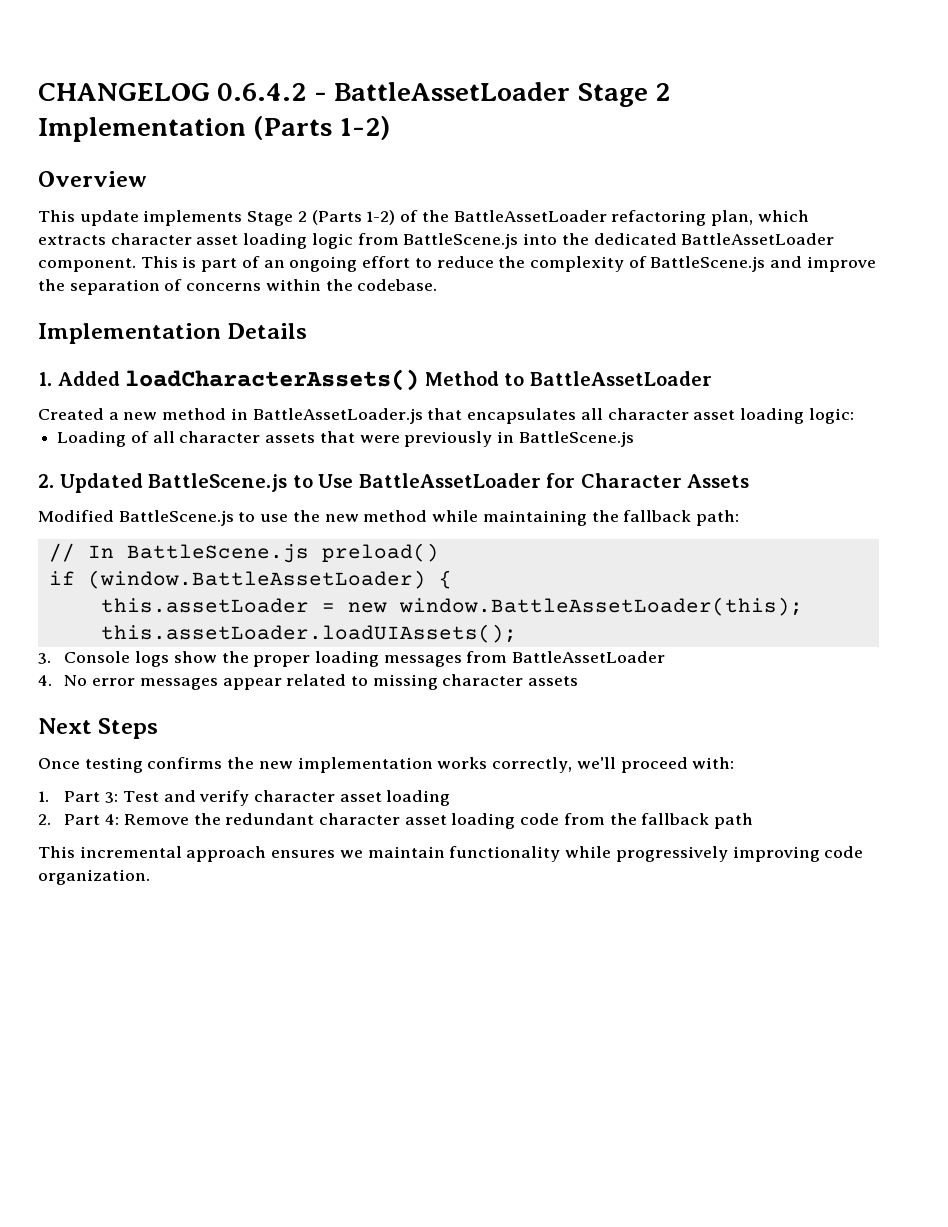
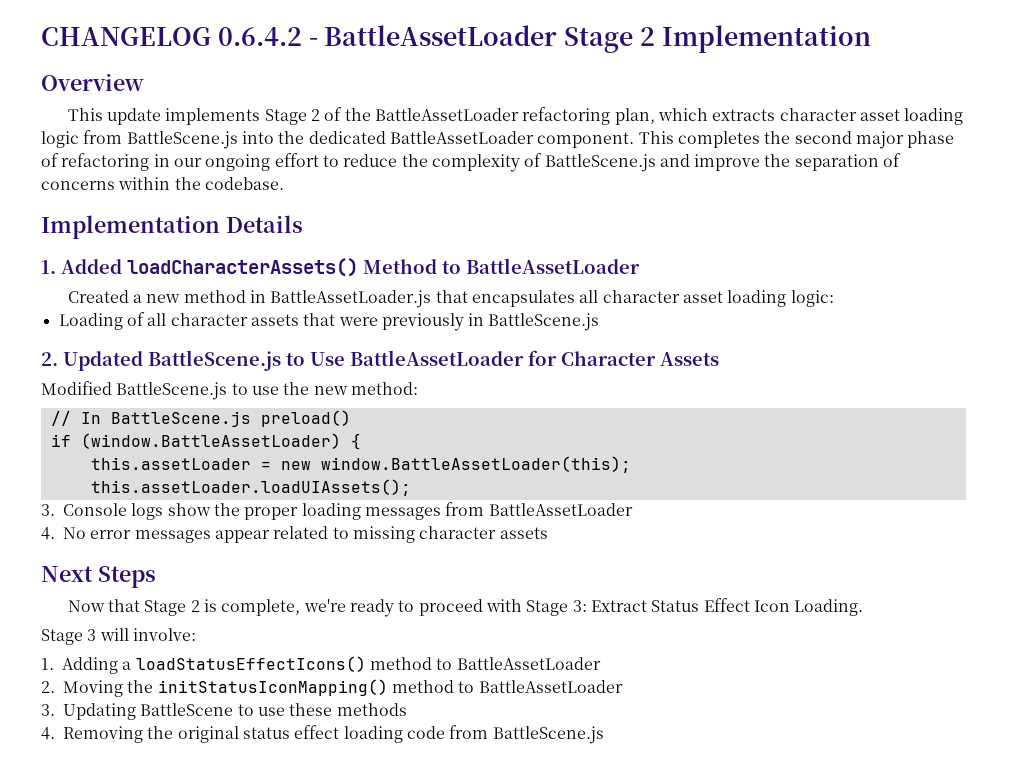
[253,116,390,140] (Parts 1-2) -> (871, 39) none
[311,210,396,225] (Parts 1-2) -> (320, 115) none
[182,256,285,272] is part of an -> [677,131,955,149] [41,153,202,171] completes the second major phase of refactoring in our
[363,510,739,526] method while maintaining the fallback path: -> [350,382,418,395] method:
[38,757,735,773] [38,790,451,806] [38,813,754,829] [38,846,864,862] [38,869,150,885] Once testing confirms the new implementation works correctly, we'll proceed with: // 1. Part 3: Test and verify character asset loading // 2. Part 4: Remove the redundant character asset loading code from the fallback path // This incremental approach ensures we maintain functionality while progressively improving code organization. -> [67,598,864,617] [41,628,196,645] [41,656,601,674] [41,679,623,697] [41,703,407,720] [41,725,604,744] Now that Stage 2 is complete, we're ready to proceed with Stage 3: Extract Status Effect Icon Loading. // Stage 3 will involve: // 1. Adding a loadStatusEffectIcons() method to BattleAssetLoader // 2. Moving the initStatusIconMapping() method to BattleAssetLoader // 3. Updating BattleScene to use these methods // 4. Removing the original status effect loading code from BattleScene.js

